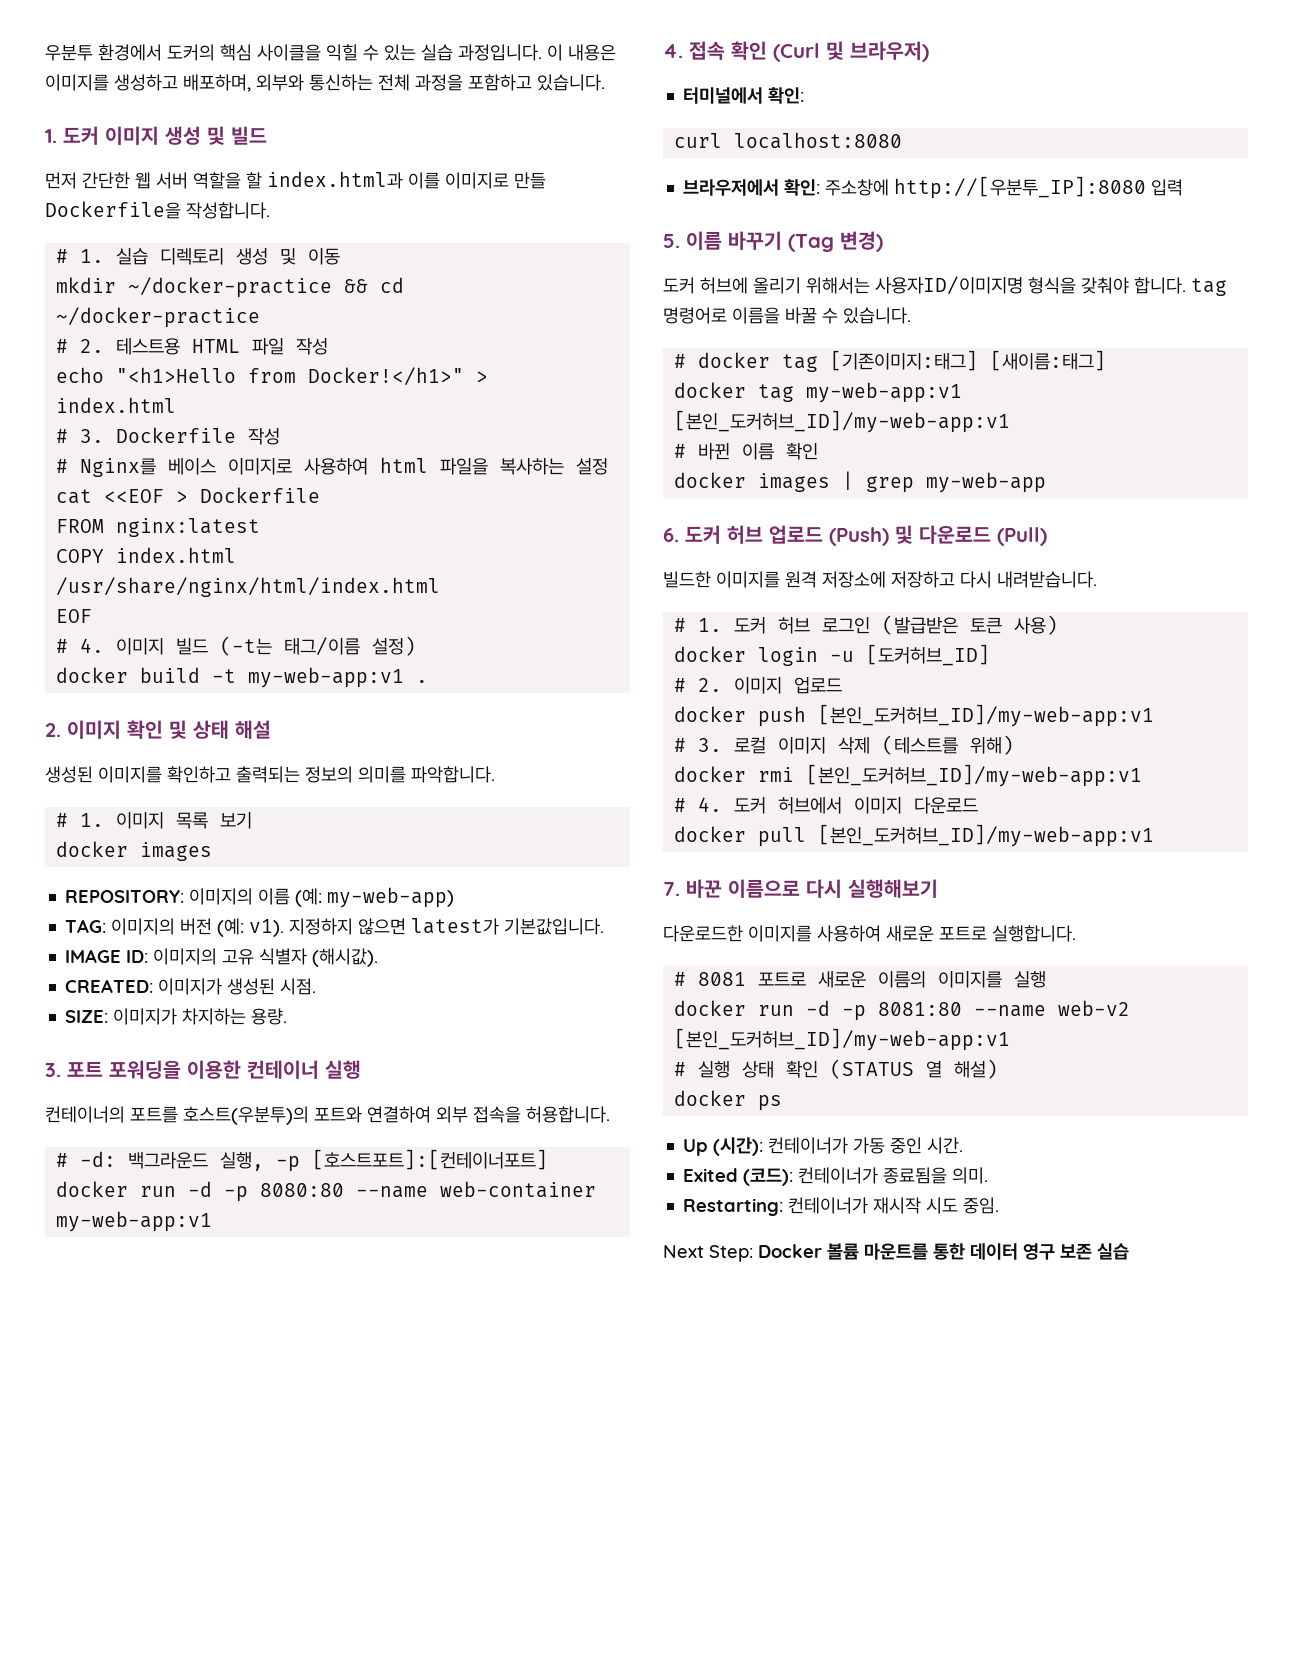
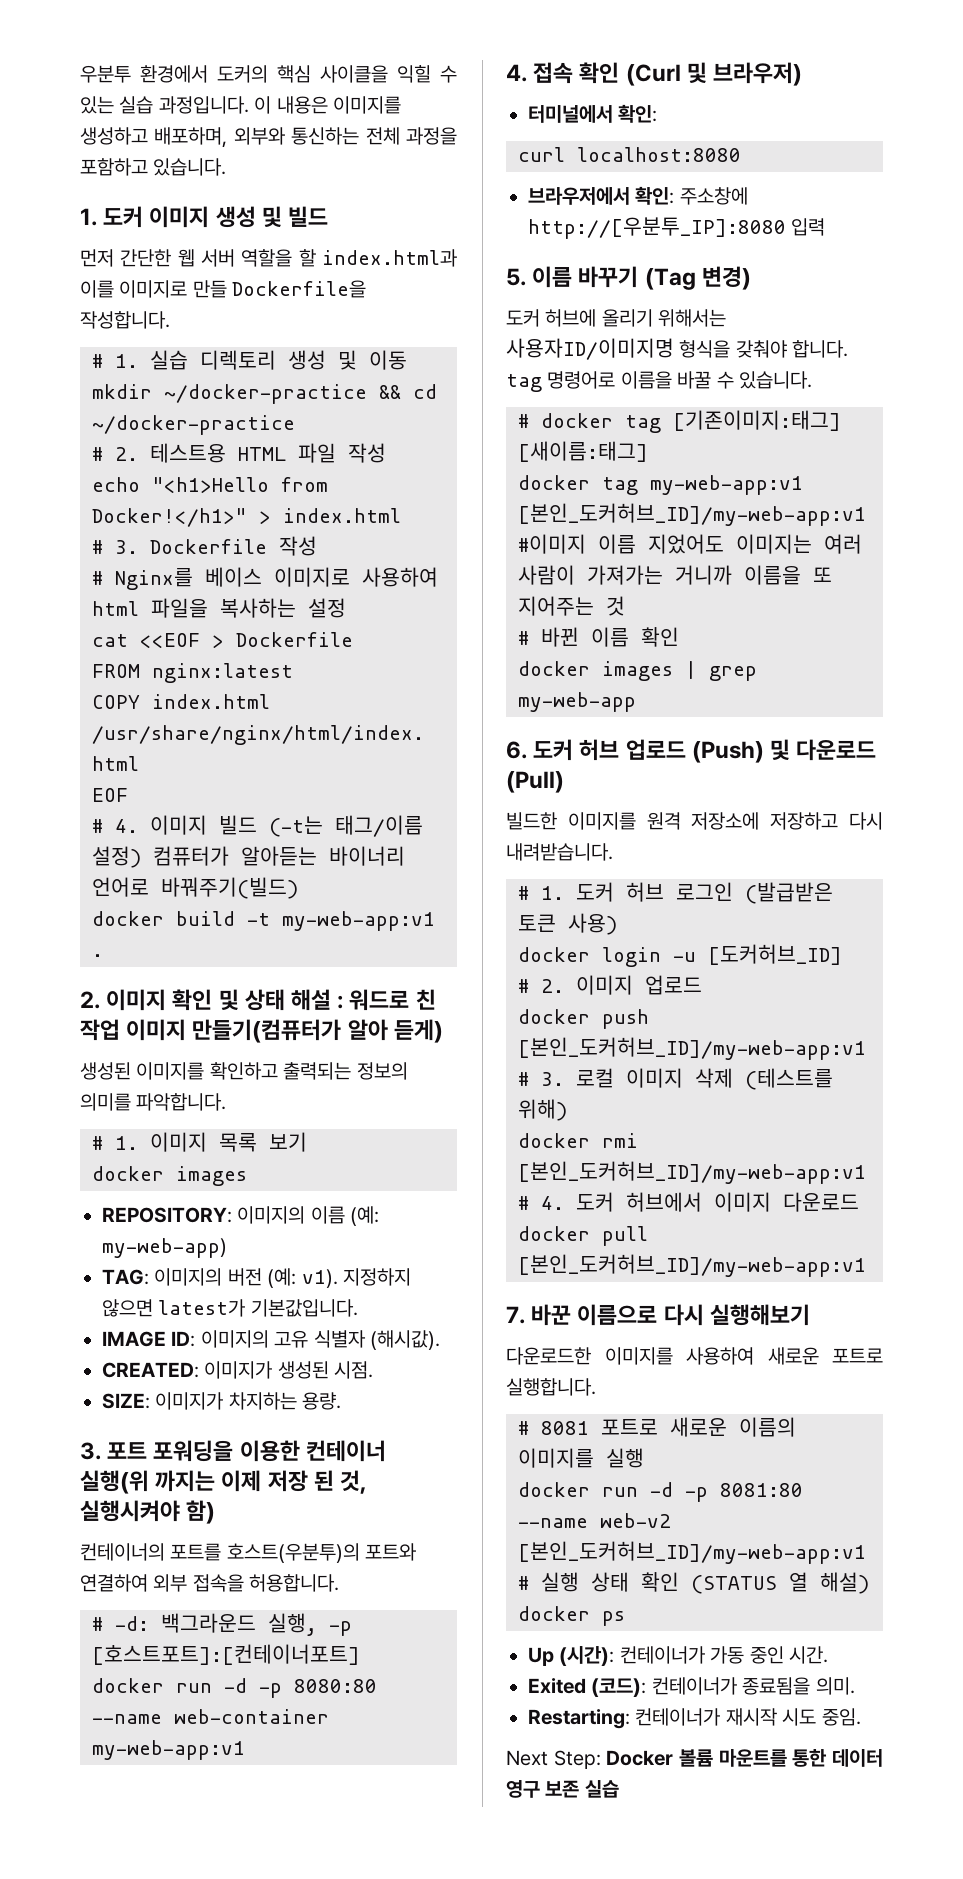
(417, 646) none -> [153,846,405,866] [92,877,298,899] 컴퓨터가 알아듣는 바이너리 언어로 바꿔주기(빌드)
(271, 729) none -> [337,989,436,1011] [80,1019,443,1043] : 워드로 친 작업 이미지 만들기(컴퓨터가 알아 듣게)
[325,1060,361,1079] 실행 -> [80,1470,368,1494] [80,1500,216,1524] 실행(위 까지는 이제 저장 된 것, 실행시켜야 함)
(1011, 421) none -> [518,534,862,554] [518,565,832,585] [518,596,625,616] #이미지 이름 지었어도 이미지는 여러 사람이 가져가는 거니까 이름을 또 지어주는 것

